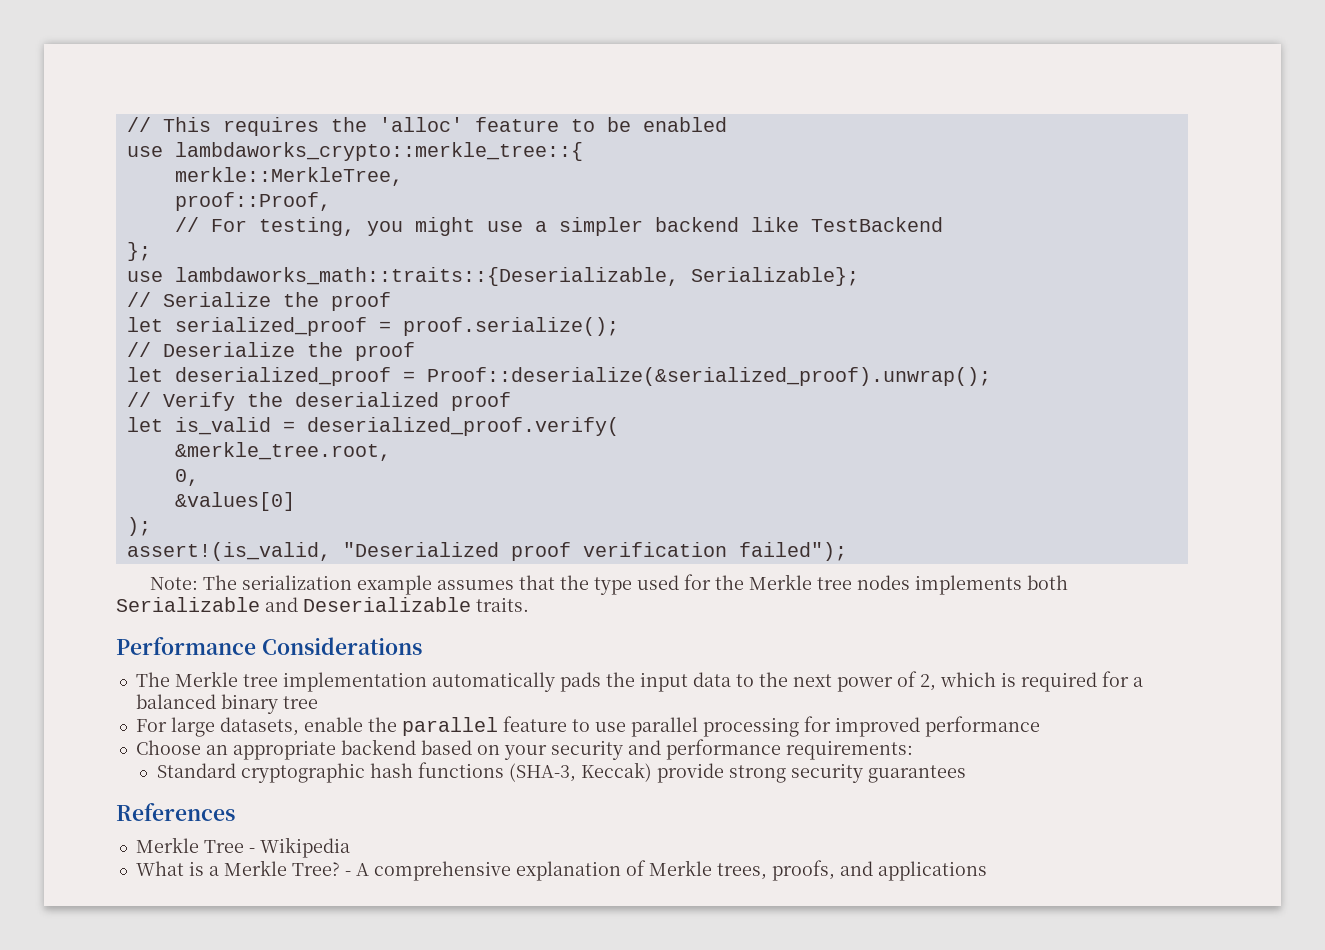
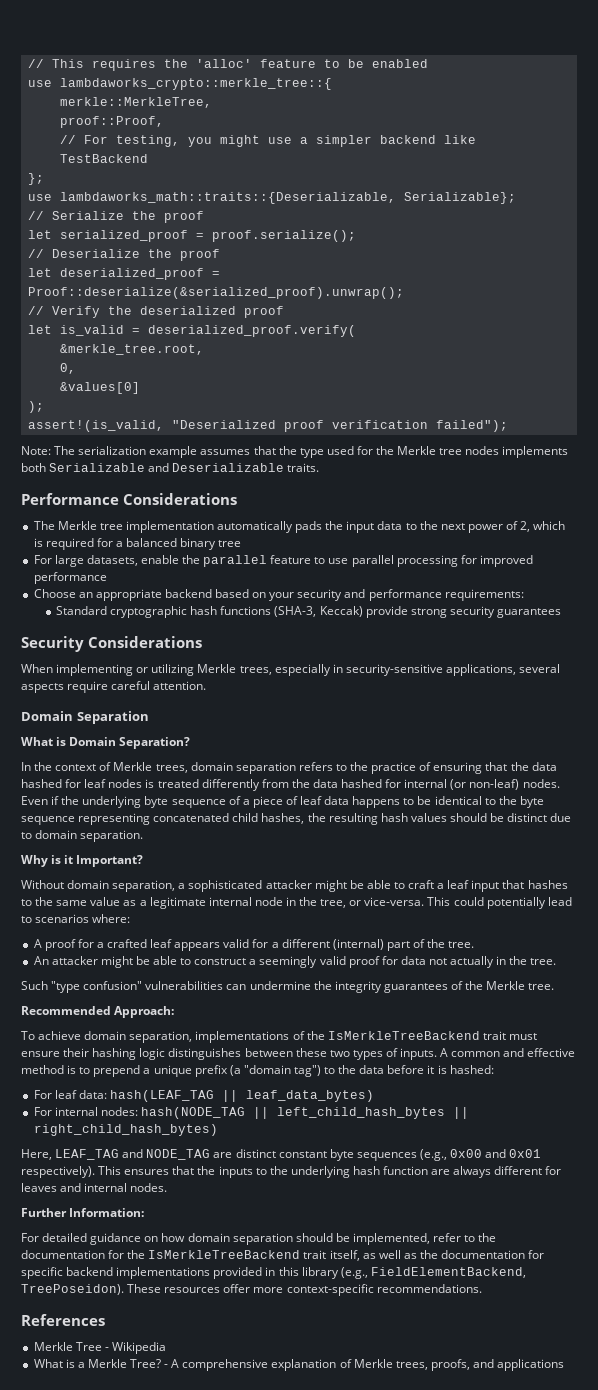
(966, 774) none -> [21,636,202,652] [21,664,561,676] [21,681,207,693] [21,711,149,724] [21,737,191,749] [21,762,557,774] [21,779,560,791] [21,796,544,808] [21,813,572,825] [21,830,144,842] [21,855,144,867] [21,880,568,892] [21,897,572,909] [21,914,131,923] [33,939,475,951] [33,956,557,968] [21,981,555,993] [21,1006,175,1018] [21,1031,537,1043] [21,1048,576,1060] [21,1065,494,1077] [33,1090,374,1102] [33,1107,469,1119] [33,1124,218,1136] [21,1149,542,1161] [21,1166,562,1178] [21,1183,168,1192] [21,1208,145,1217] [21,1233,497,1245] [21,1250,545,1261] [21,1267,526,1279] [21,1284,482,1296] // Security Considerations // When implementing or utilizing Merkle trees, especially in security-sensitive applications, several aspects require careful attention. // Domain Separation // What is Domain Separation? // In the context of Merkle trees, domain separation refers to the practice of ensuring that the data hashed for leaf nodes is treated differently from the data hashed for internal (or non-leaf) nodes. Even if the underlying byte sequence of a piece of leaf data happens to be identical to the byte sequence representing concatenated child hashes, the resulting hash values should be distinct due to domain separation. // Why is it Important? // Without domain separation, a sophisticated attacker might be able to craft a leaf input that hashes to the same value as a legitimate internal node in the tree, or vice-versa. This could potentially lead to scenarios where: // A proof for a crafted leaf appears valid for a different (internal) part of the tree. // An attacker might be able to construct a seemingly valid proof for data not actually in the tree. // Such "type confusion" vulnerabilities can undermine the integrity guarantees of the Merkle tree. // Recommended Approach: // To achieve domain separation, implementations of the IsMerkleTreeBackend trait must ensure their hashing logic distinguishes between these two types of inputs. A common and effective method is to prepend a unique prefix (a "domain tag") to the data before it is hashed: // For leaf data: hash(LEAF_TAG || leaf_data_bytes) // For internal nodes: hash(NODE_TAG || left_child_hash_bytes || right_child_hash_bytes) // Here, LEAF_TAG and NODE_TAG are distinct constant byte sequences (e.g., 0x00 and 0x01 respectively). This ensures that the inputs to the underlying hash function are always different for leaves and internal nodes. // Further Information: // For detailed guidance on how domain separation should be implemented, refer to the documentation for the IsMerkleTreeBackend trait itself, as well as the documentation for specific backend implementations provided in this library (e.g., FieldElementBackend, TreePoseidon). These resources offer more context-specific recommendations.

